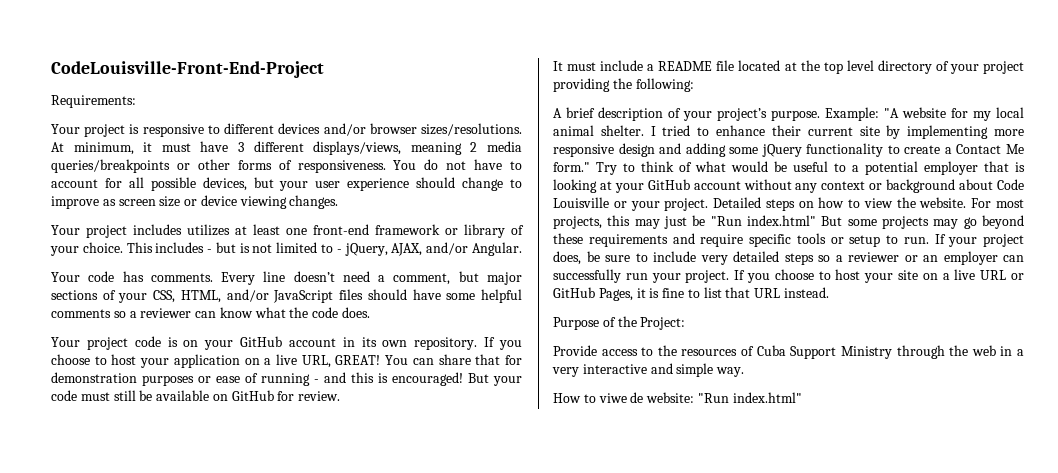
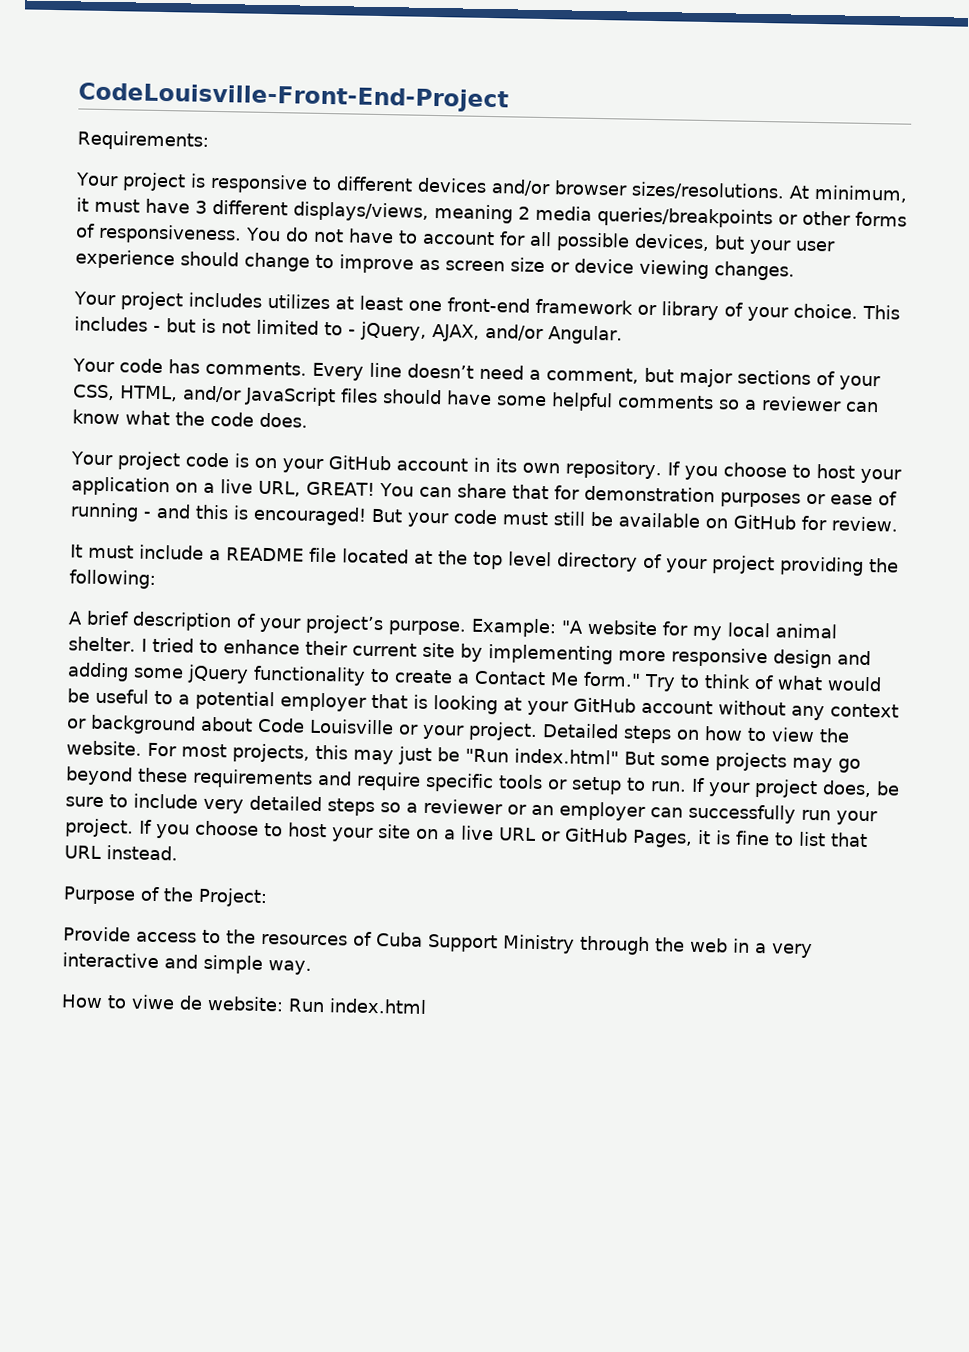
[697,392,802,403] "Run index.html" -> [288,998,427,1014] Run index.html

